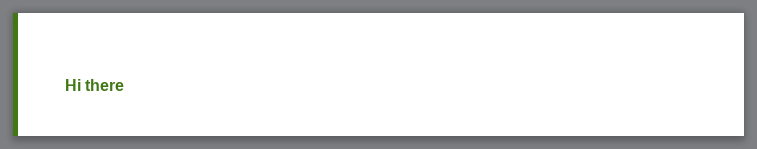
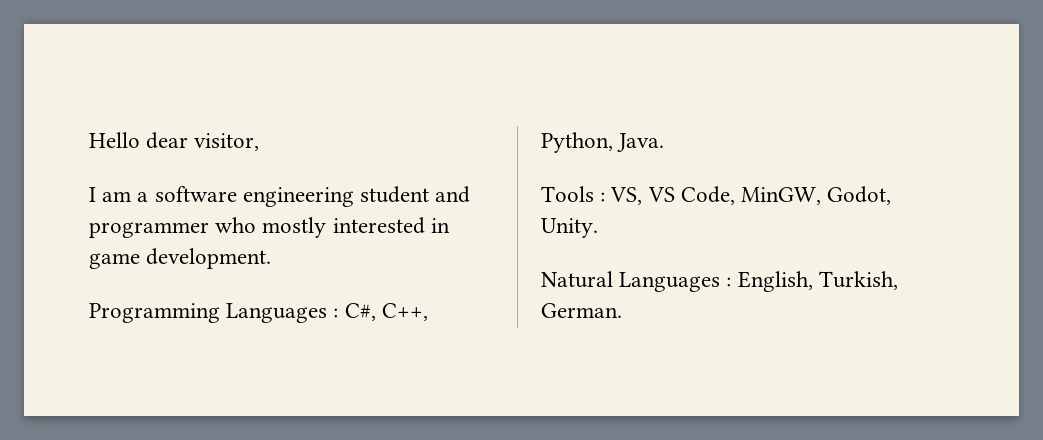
[65,79,125,91] Hi there -> [89,132,260,151] [89,186,471,207] [89,217,450,238] [89,248,272,269] [89,303,428,323] [541,132,665,153] [541,186,892,205] [541,218,598,238] [541,271,898,292] [541,303,622,318] Hello dear visitor, // I am a software engineering student and programmer who mostly interested in game development. // Programming Languages : C#, C++, Python, Java. // Tools : VS, VS Code, MinGW, Godot, Unity. // Natural Languages : English, Turkish, German.

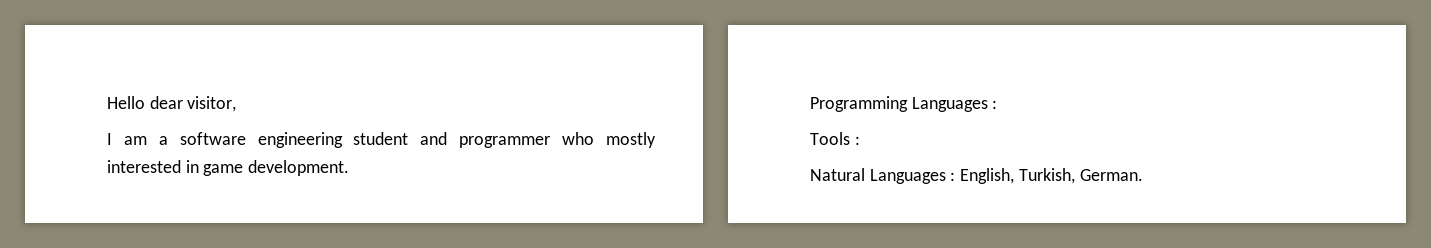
[344,303,428,321] [541,132,665,153] [541,186,892,205] [541,218,598,238] C#, C++, Python, Java. // Tools : VS, VS Code, MinGW, Godot, Unity. -> [810,132,860,145] // Tools :

